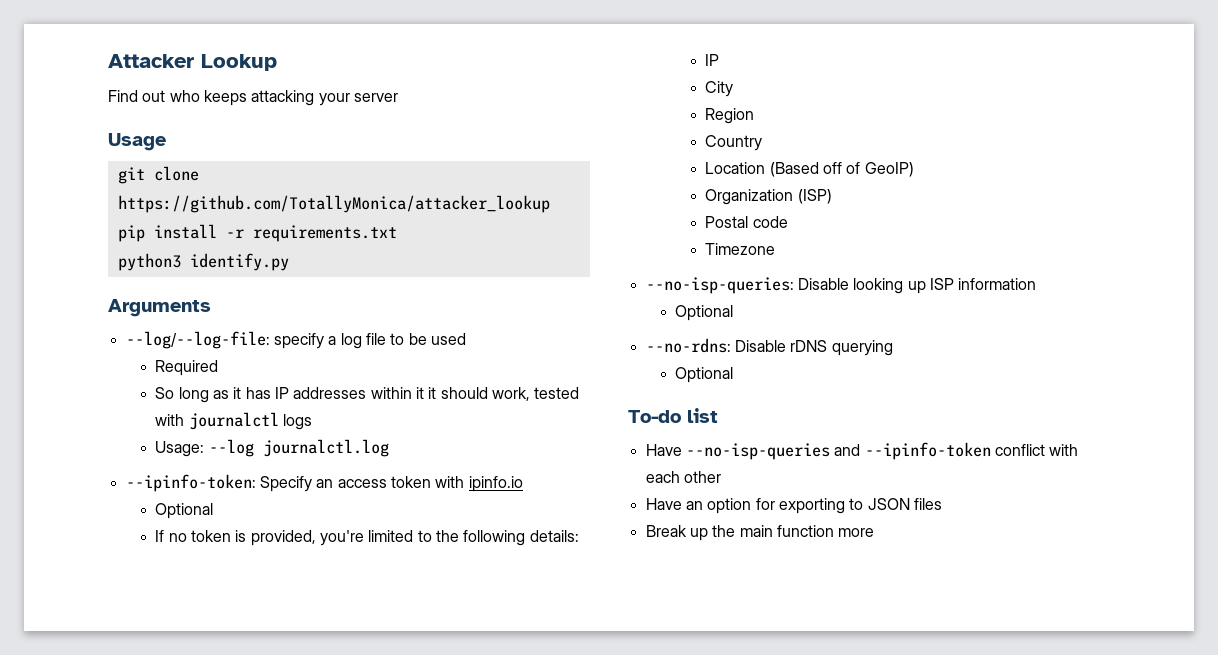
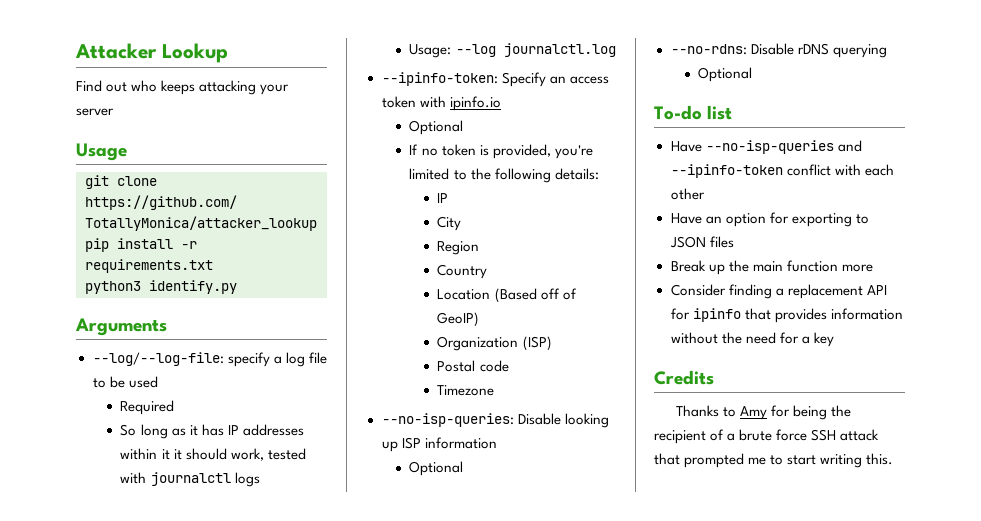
(875, 532) none -> [670,284,887,299] [670,308,903,323] [670,332,834,347] [654,370,714,385] [675,405,851,420] [654,429,880,444] [654,453,894,468] // Consider finding a replacement API for ipinfo that provides information without the need for a key // Credits // Thanks to Amy for being the recipient of a brute force SSH attack that prompted me to start writing this.

